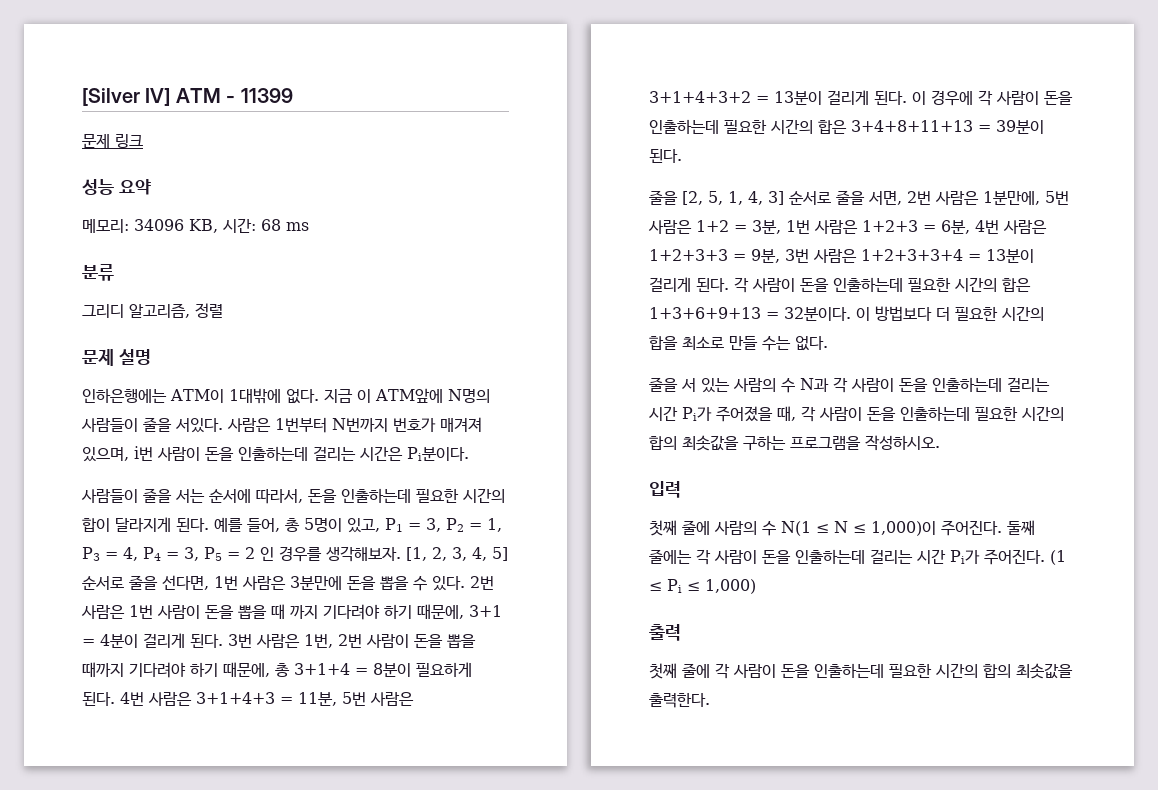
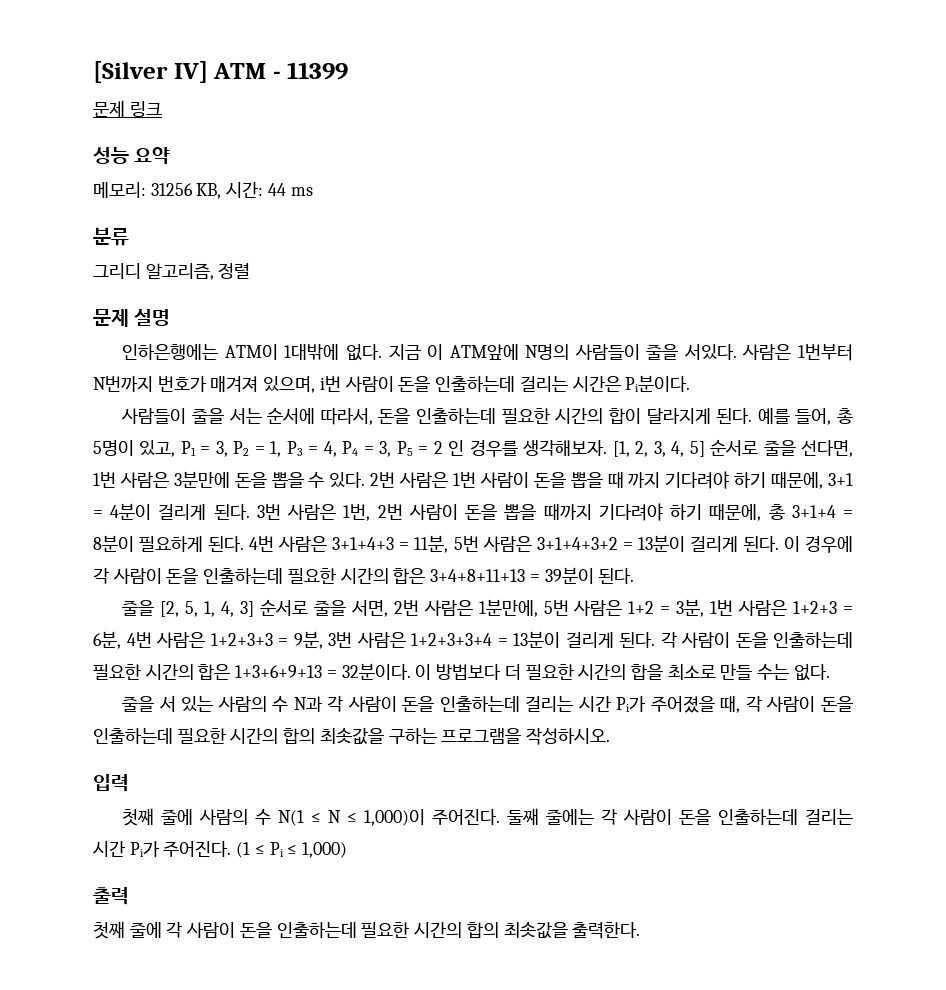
[134,219,184,231] 34096 -> [150,183,193,196] 31256
[261,219,281,231] 68 -> [267,183,286,196] 44

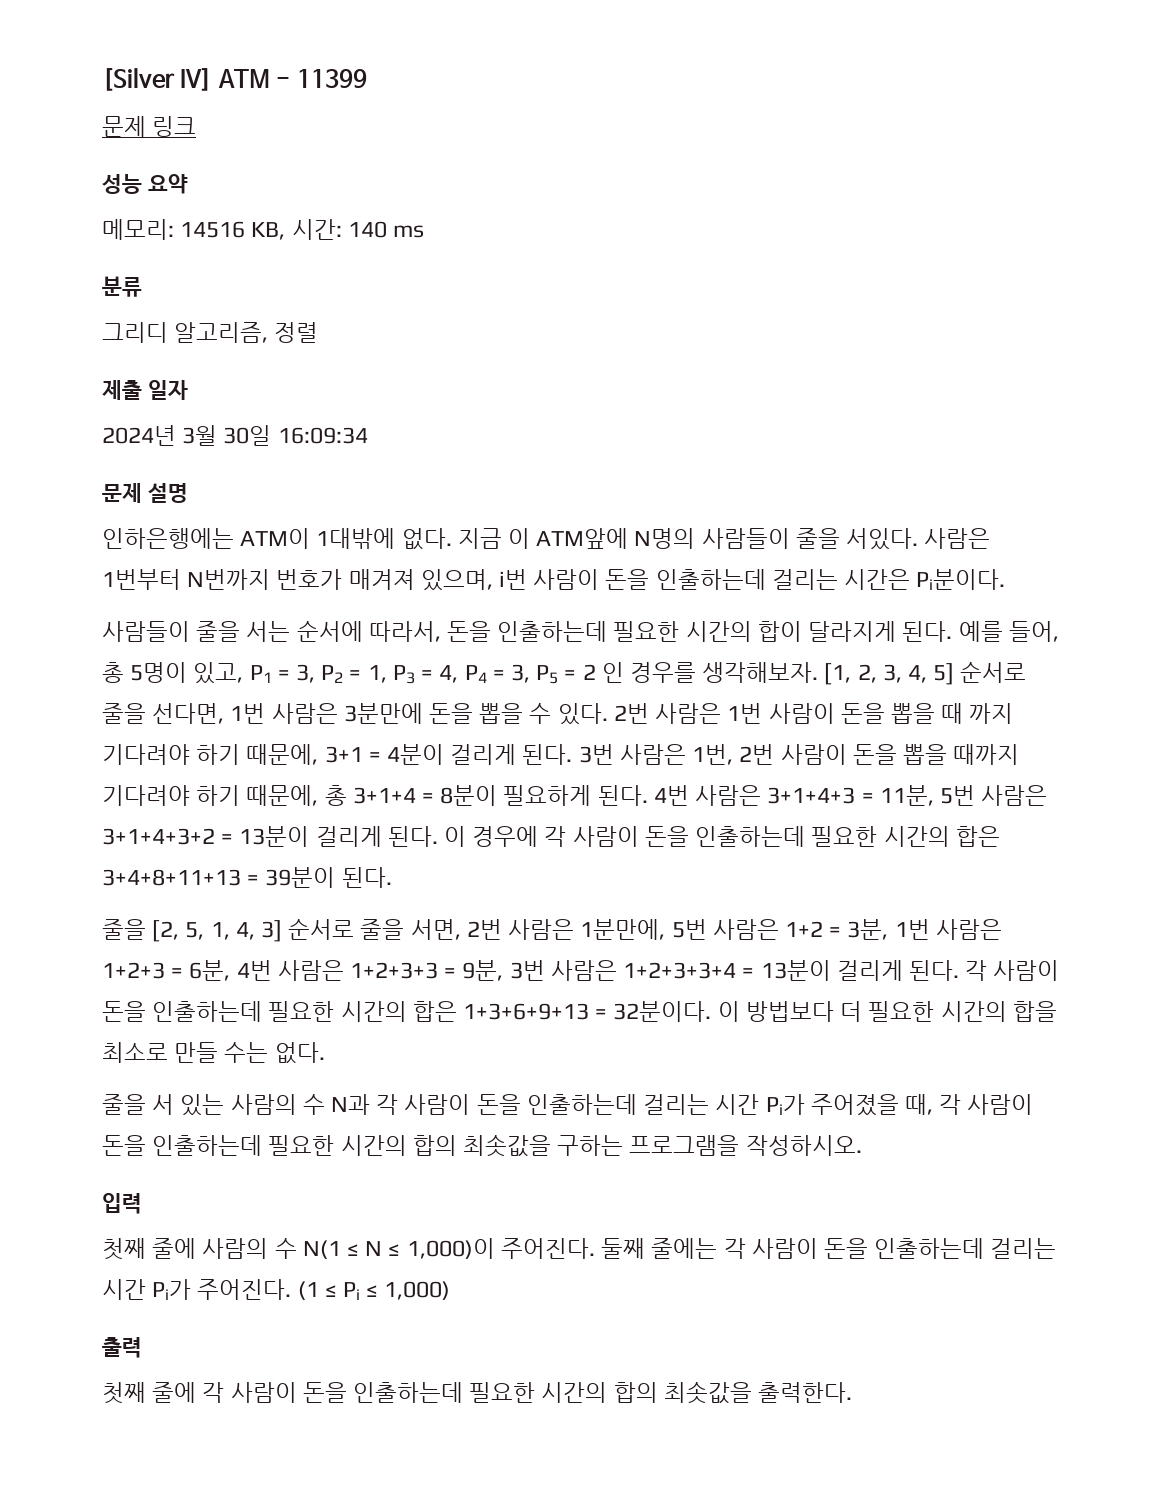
[150,183,193,196] 31256 -> [180,221,246,238] 14516
[267,183,286,196] 44 -> [347,221,387,238] 140
(251, 271) none -> [102,380,188,400] [102,425,368,446] // 제출 일자 // 2024년 3월 30일 16:09:34

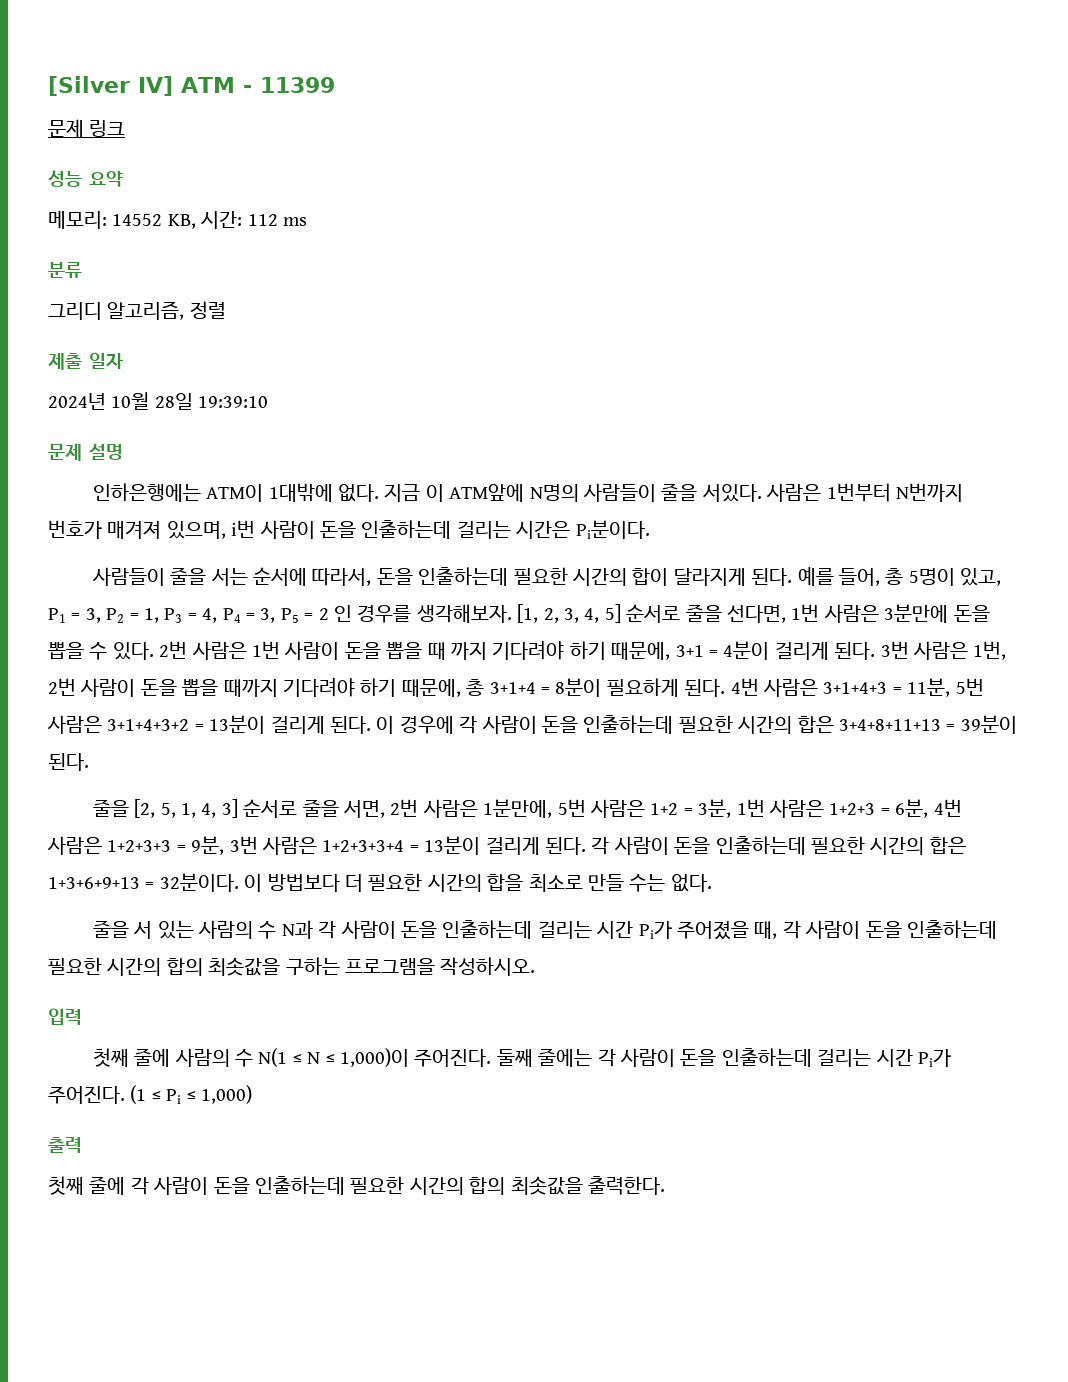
[180,221,246,238] 14516 -> [112,214,163,226] 14552
[347,221,387,238] 140 -> [247,214,278,226] 112
[182,425,368,446] 3월 30일 16:09:34 -> [111,392,269,410] 10월 28일 19:39:10

